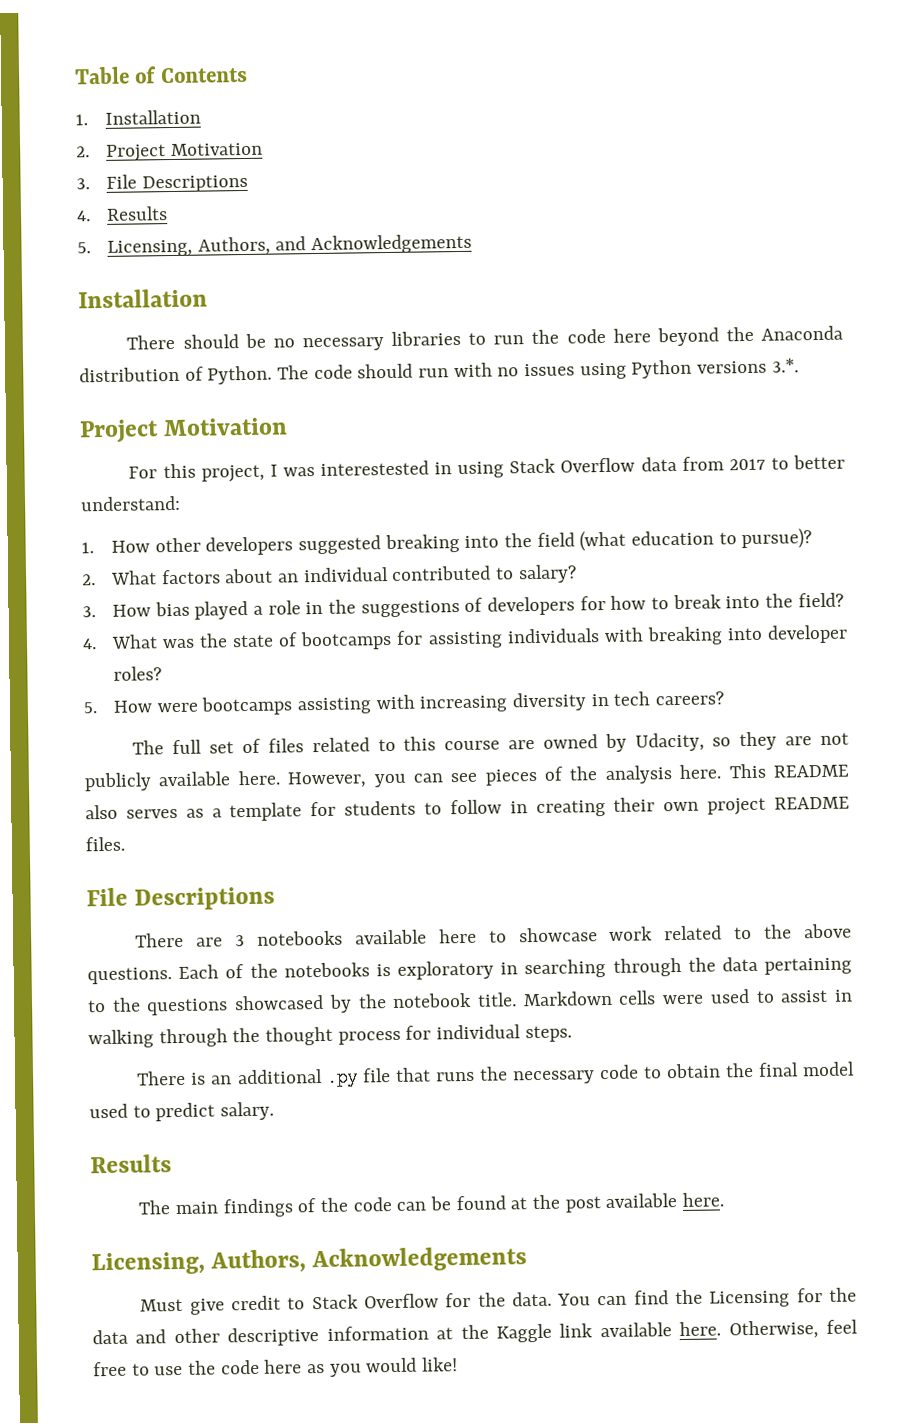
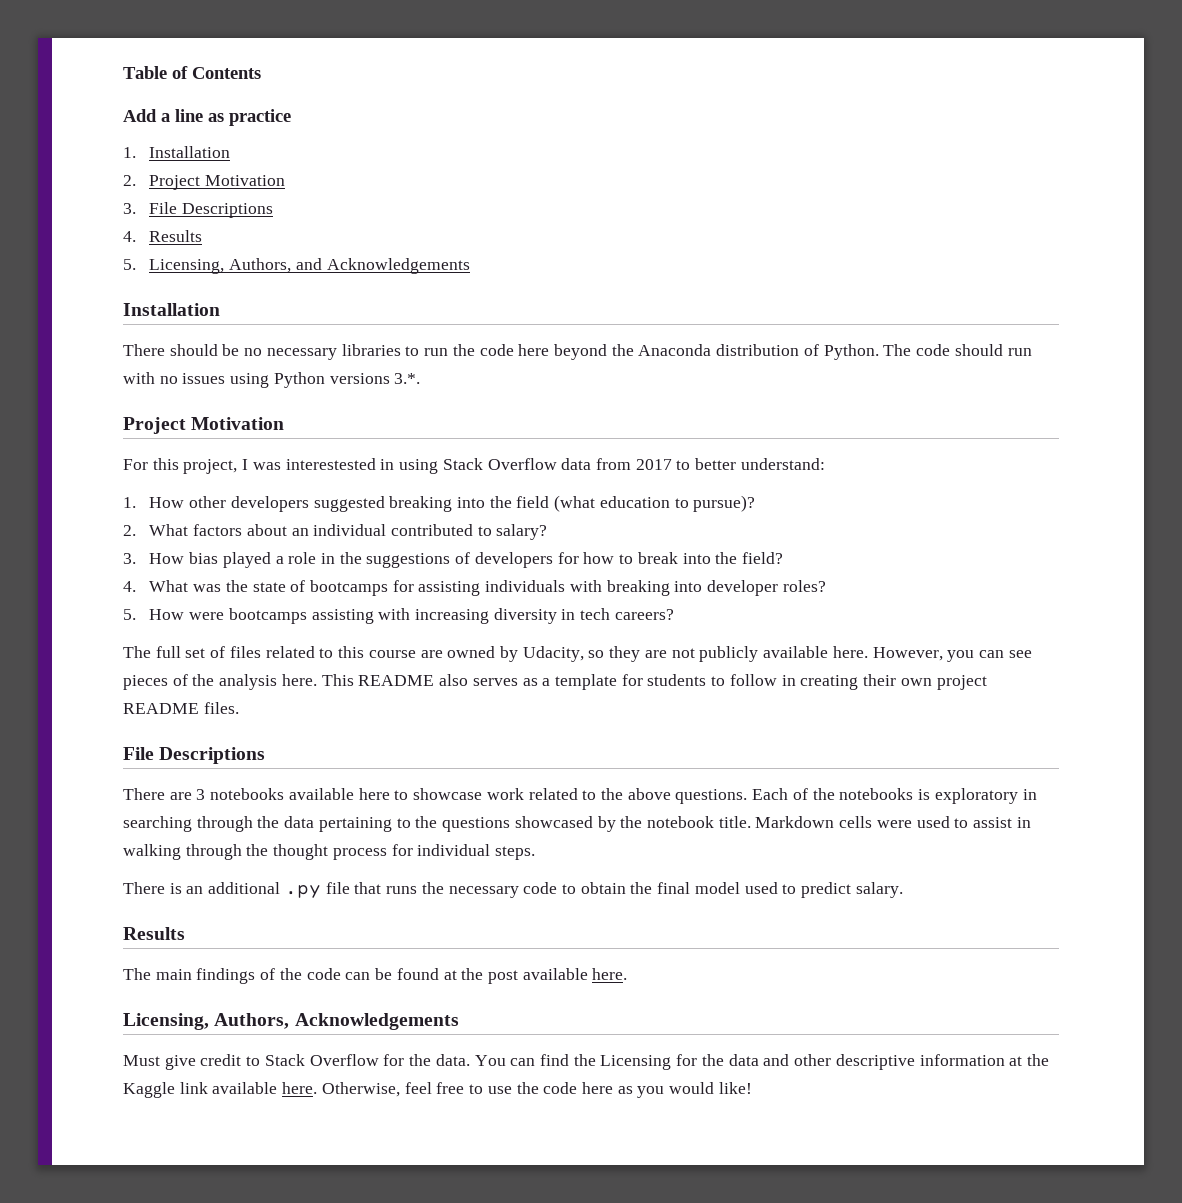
(248, 75) none -> [123,109,291,126] // Add a line as practice

